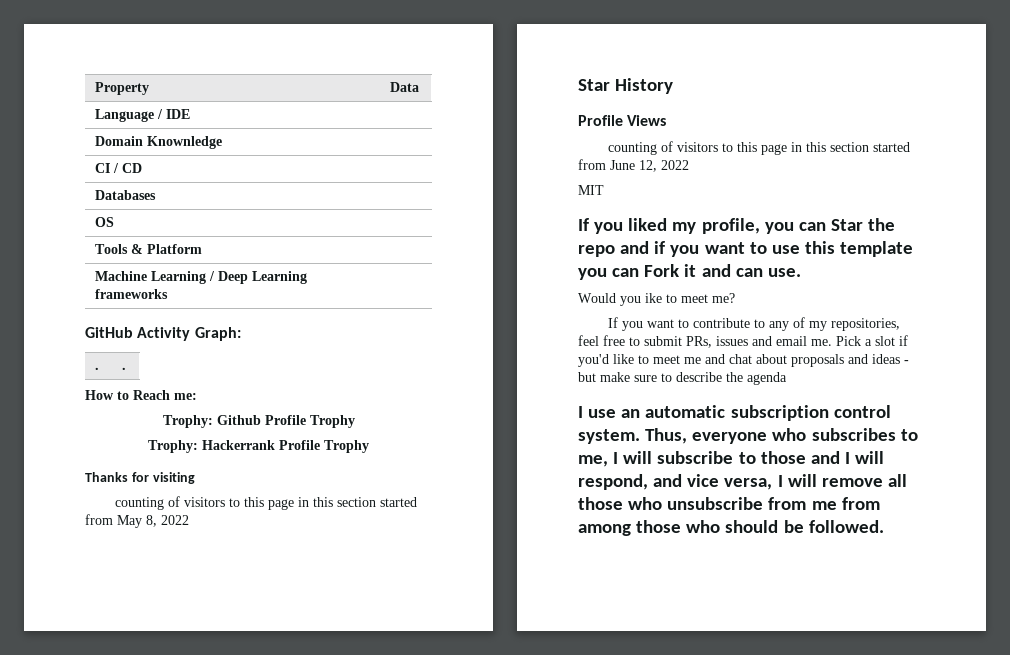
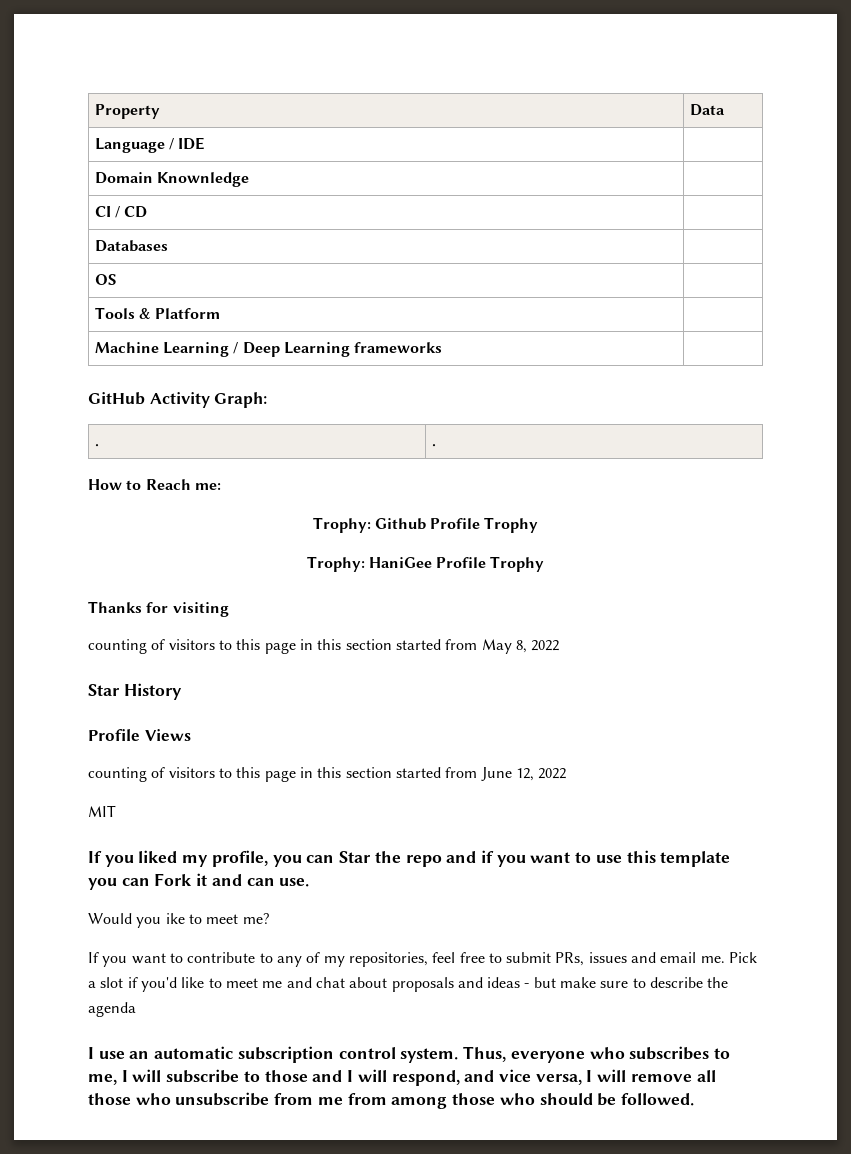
[202,440,275,450] Hackerrank -> [368,557,432,568] HaniGee

